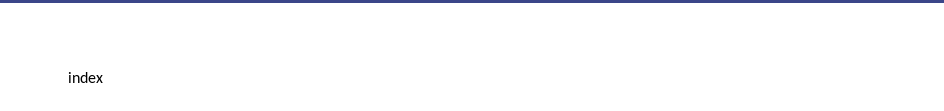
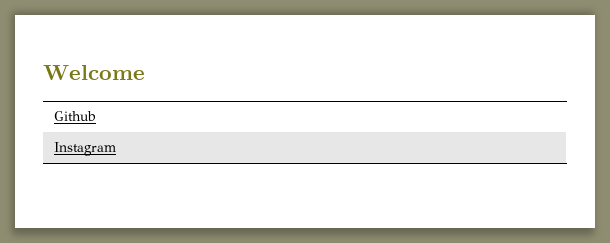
[68,72,103,83] index -> [43,65,145,80] [53,111,96,121] [53,142,116,156] Welcome // Github // Instagram

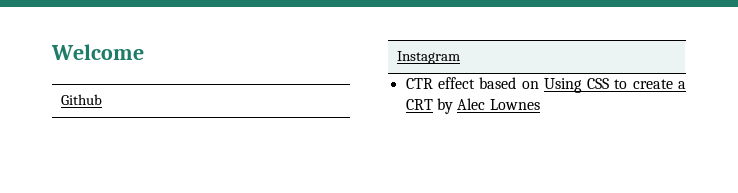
(116, 149) none -> [405,77,686,93] [405,98,540,114] // CTR effect based on Using CSS to create a CRT by Alec Lownes

